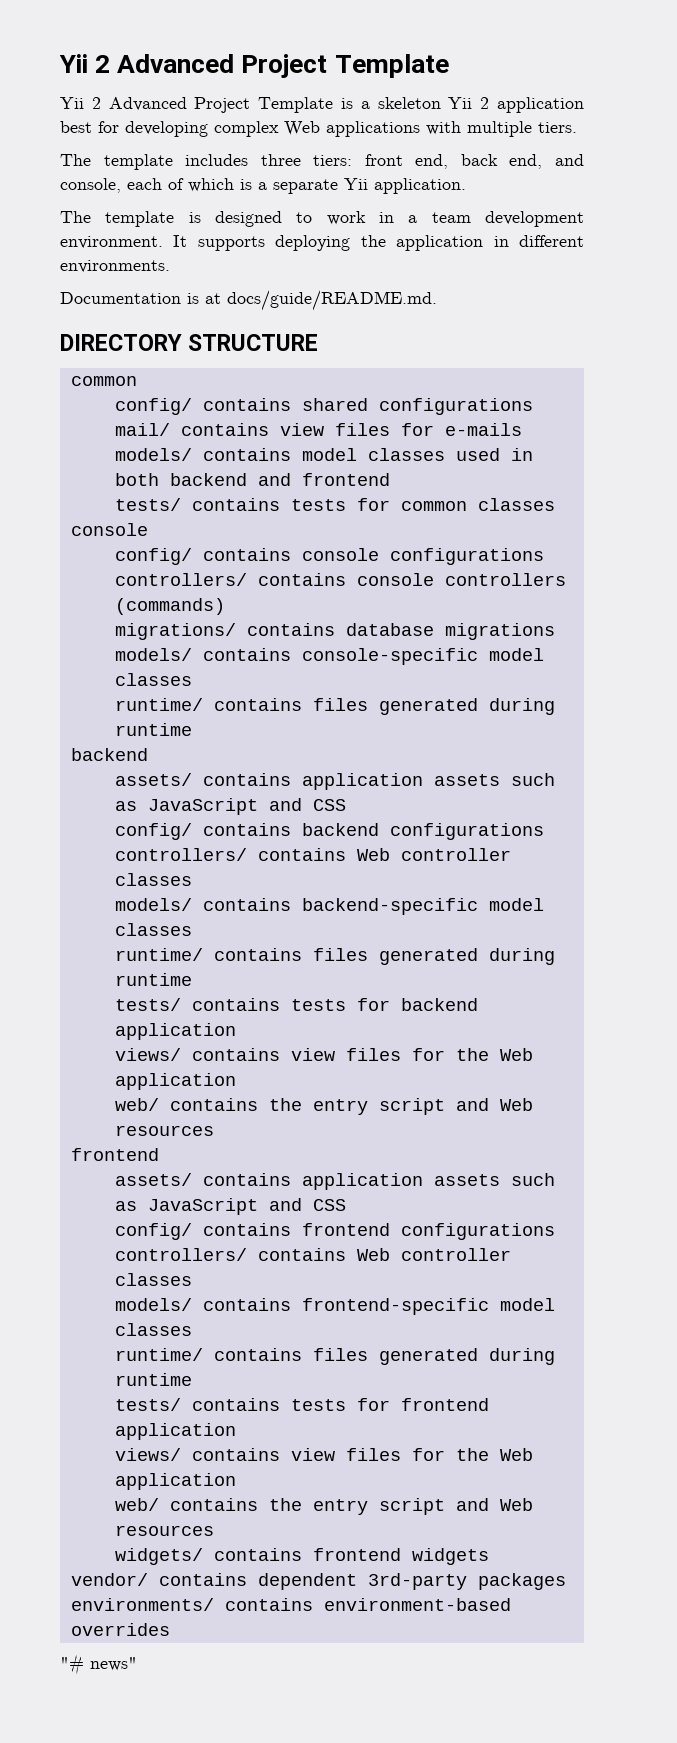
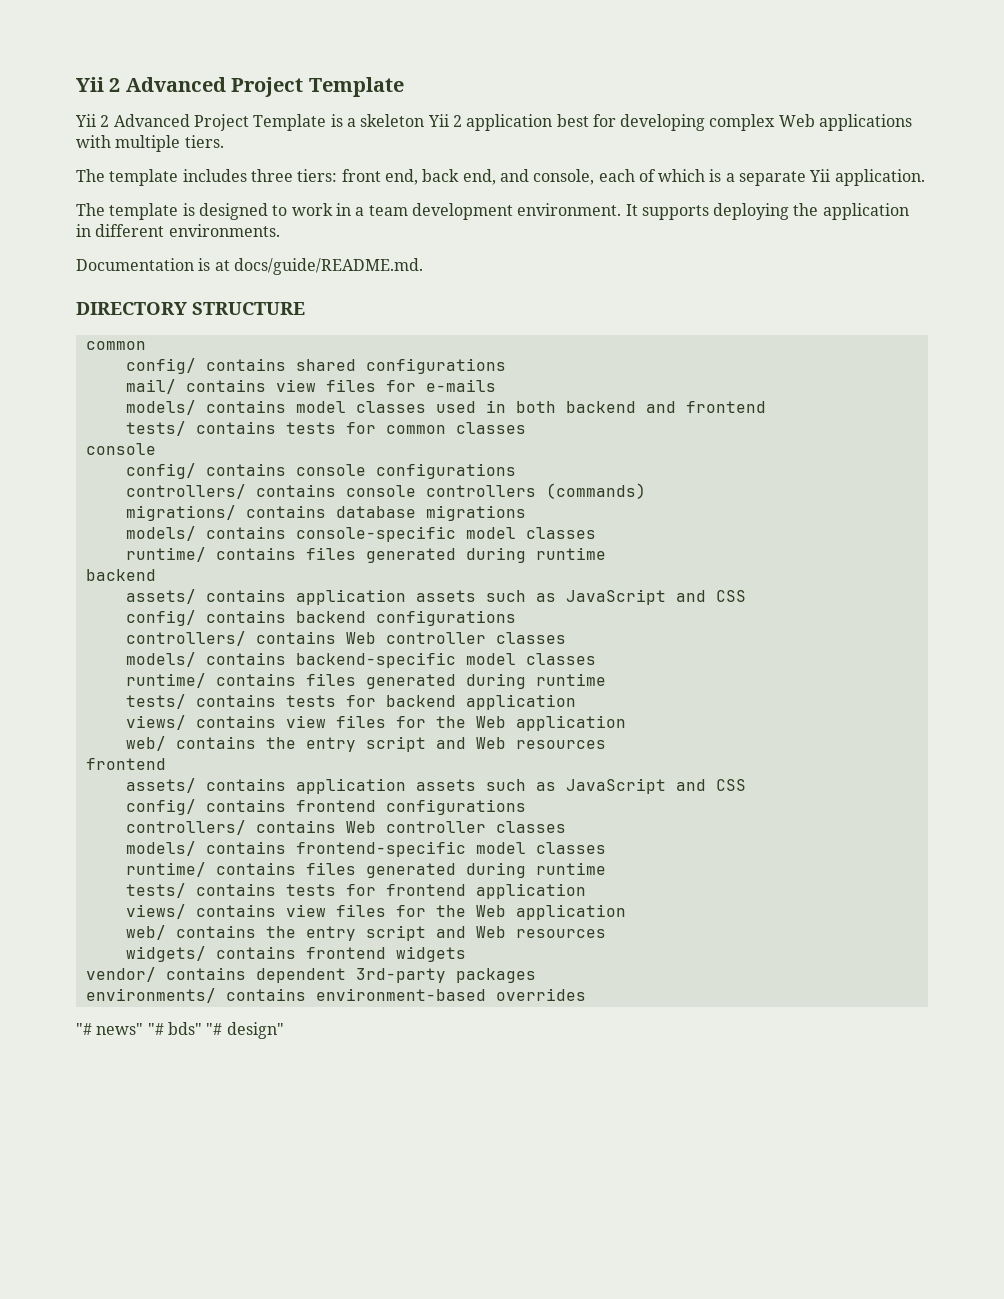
(137, 1664) none -> [147,1022,284,1039] "# bds" "# design"

